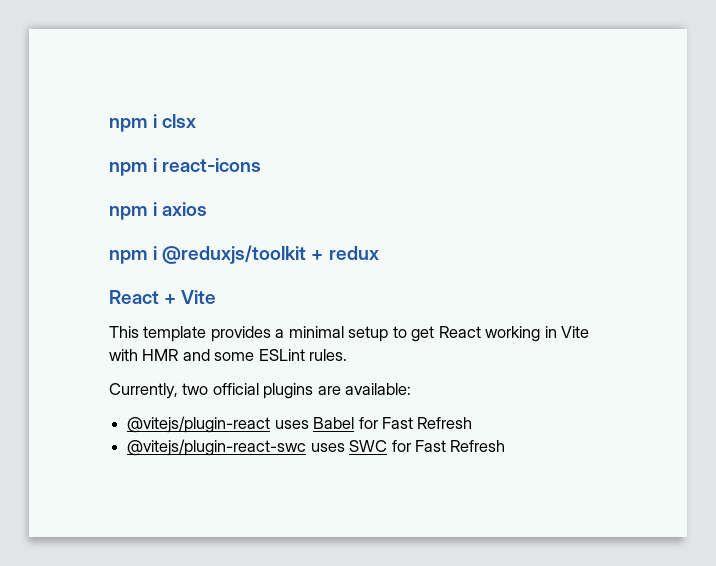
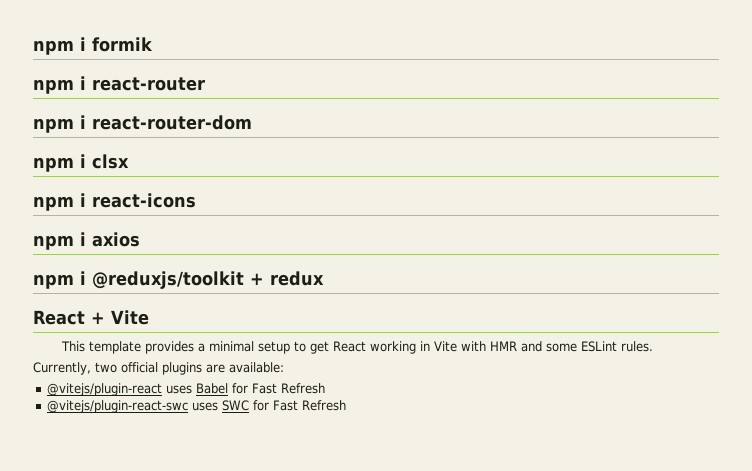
[109,114,158,132] npm i -> [33,37,153,55] [33,76,205,94] [33,115,252,133] [33,154,86,172] npm i formik // npm i react-router // npm i react-router-dom // npm i

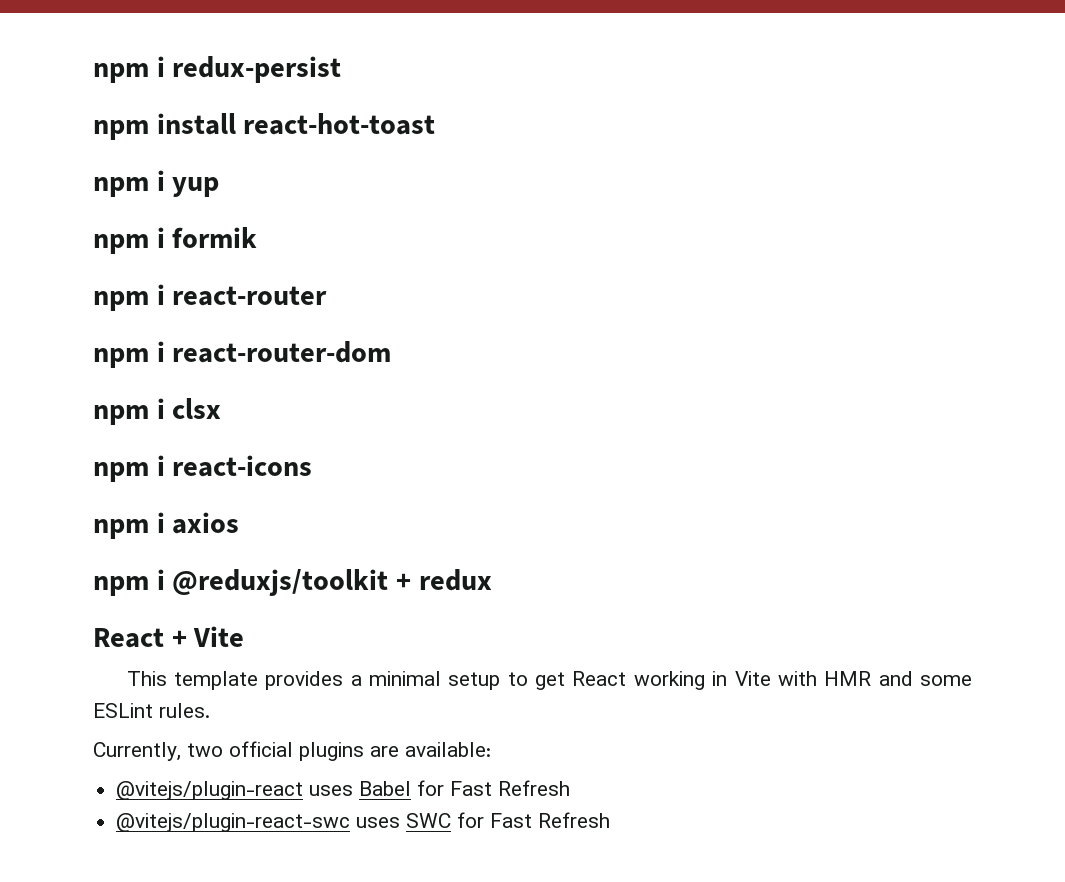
[33,37,86,55] npm i -> [93,56,342,83] [93,113,436,140] [93,170,220,197] [93,227,165,254] npm i redux-persist // npm install react-hot-toast // npm i yup // npm i

